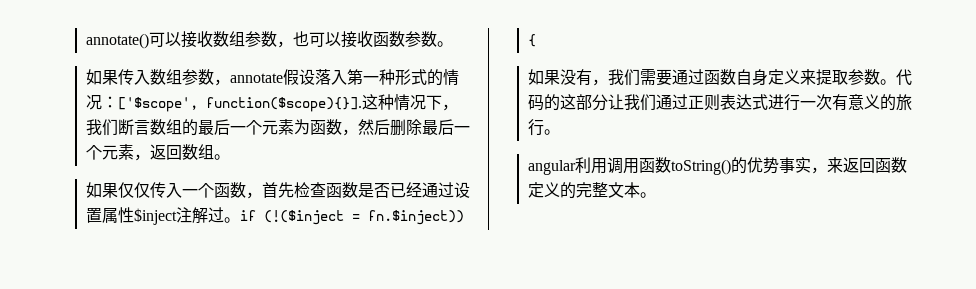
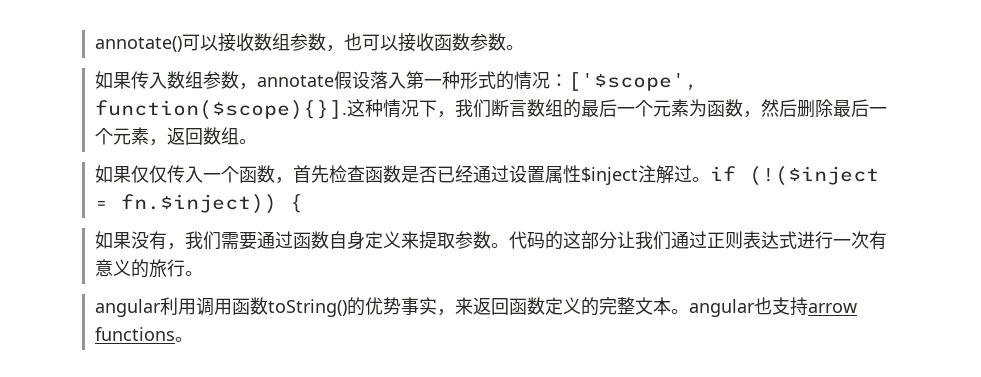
(656, 195) none -> [688,297,857,317] [94,327,193,342] angular也支持arrow functions。

